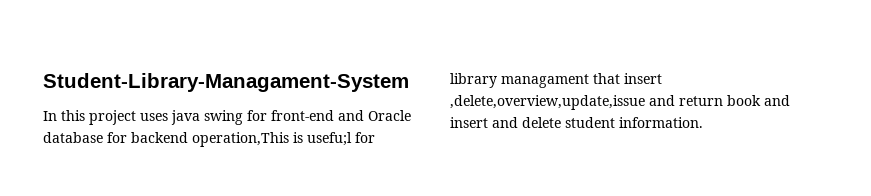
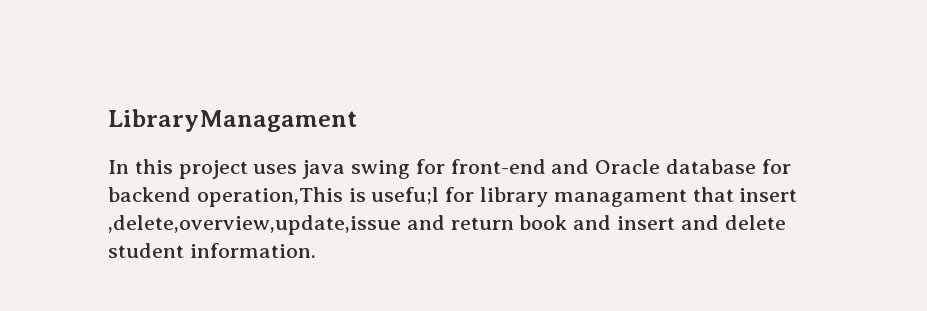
[43,73,409,92] Student-Library-Managament-System -> [108,109,357,132] LibraryManagament

